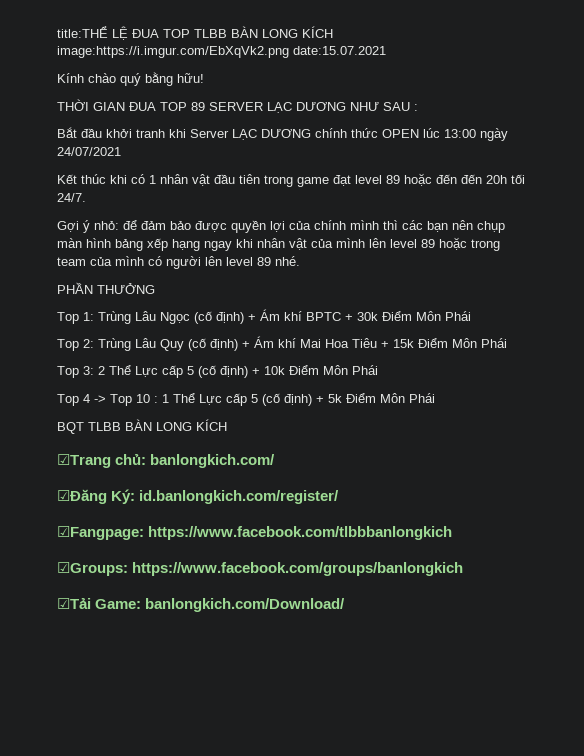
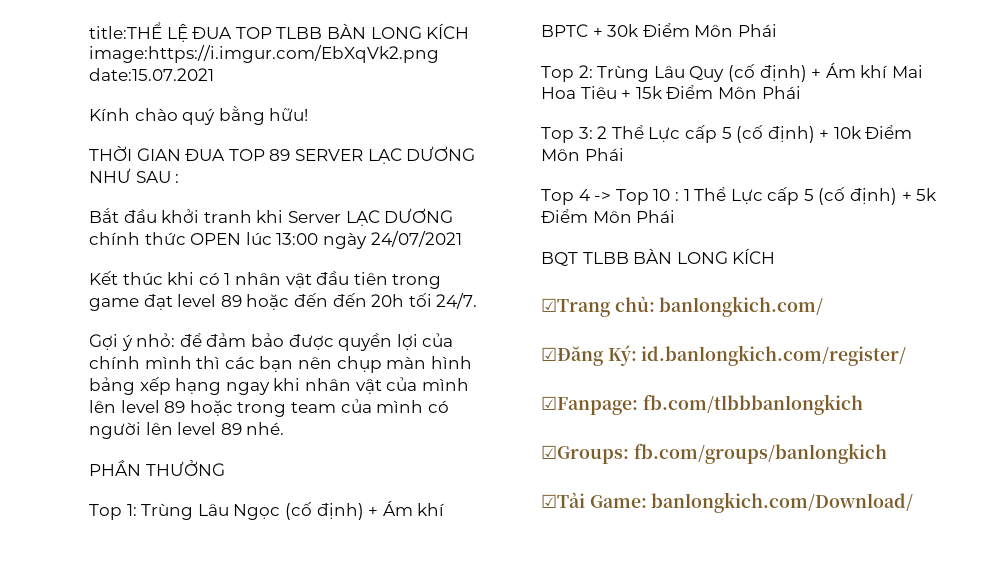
[57,526,453,540] ☑Fangpage: https://www.facebook.com/tlbbbanlongkich -> [541,394,863,415] ☑Fanpage: fb.com/tlbbbanlongkich
[132,562,464,576] https://www.facebook.com/groups/banlongkich -> [633,443,887,464] fb.com/groups/banlongkich

